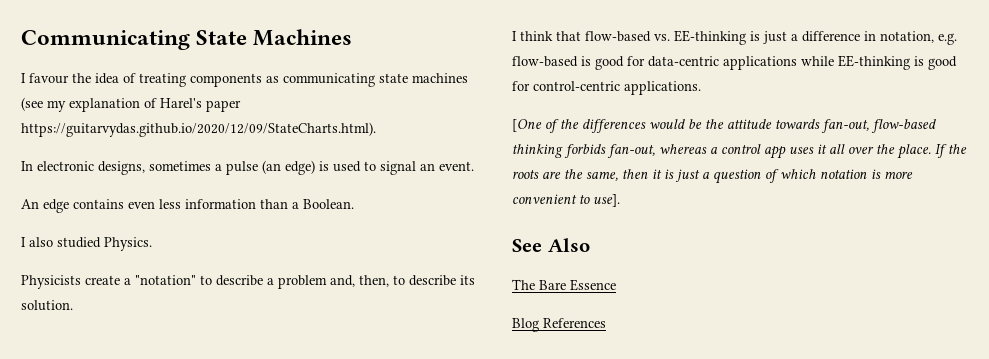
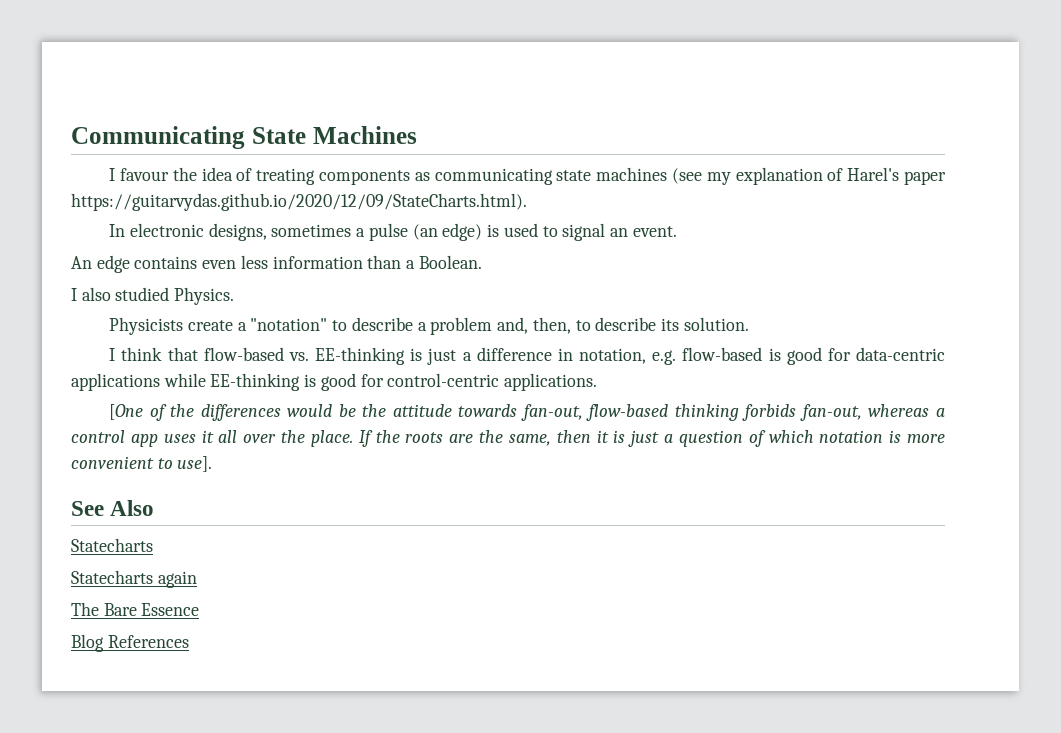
(590, 245) none -> [71,538,153,552] [71,570,197,588] // Statecharts // Statecharts again

